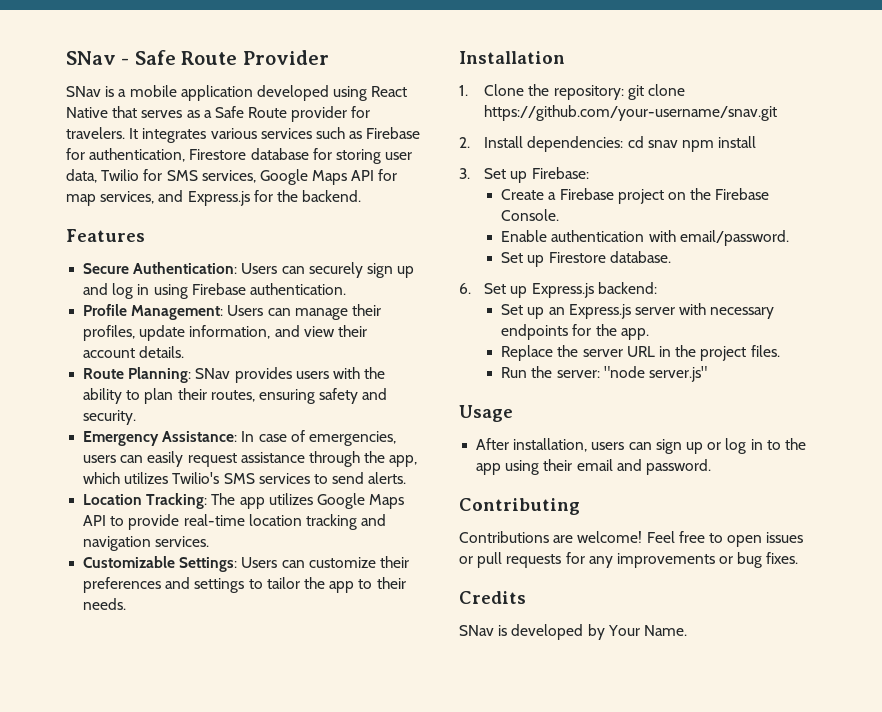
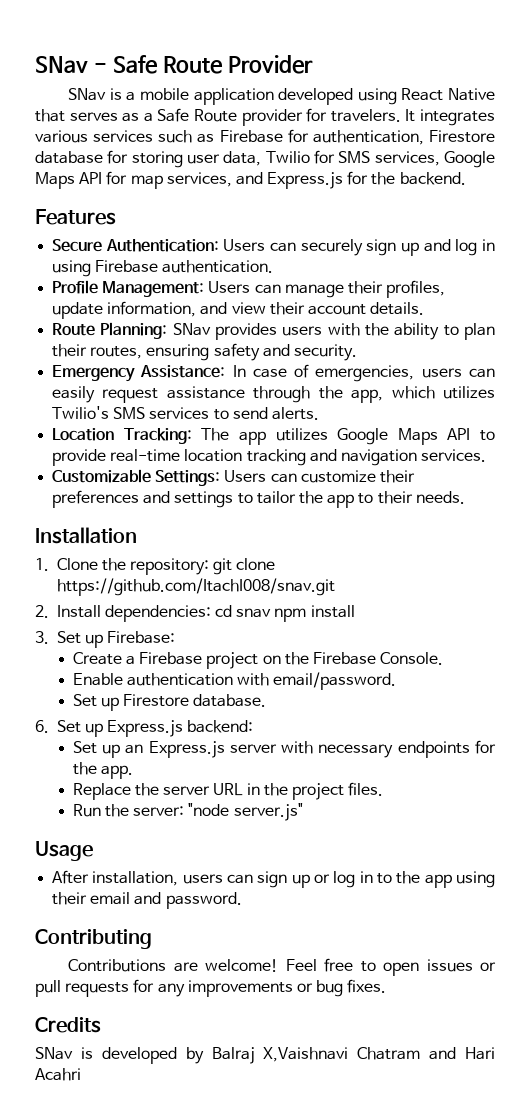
[484,105,778,121] https://github.com/your-username/snav.git -> [56,578,335,596] https://github.com/ItachI008/snav.git
[607,625,687,636] Your Name. -> [211,1047,495,1064] [35,1068,81,1081] Balraj X,Vaishnavi Chatram and Hari Acahri

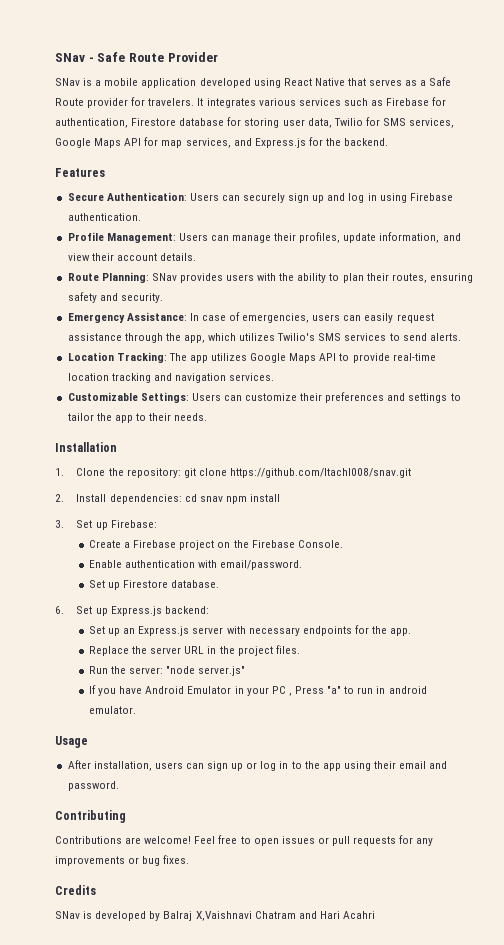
(303, 812) none -> [89,685,427,696] [89,706,137,714] // If you have Android Emulator in your PC , Press "a" to run in android emulator.

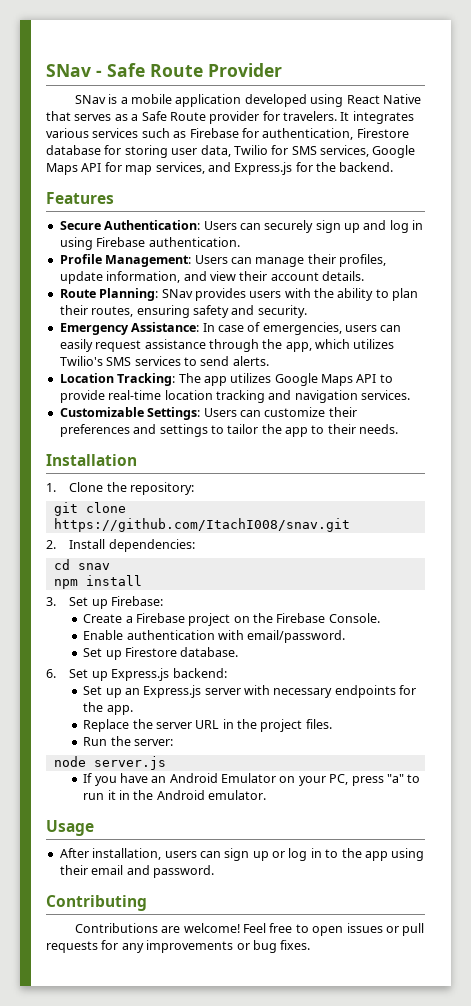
(181, 473) none -> (195, 488) //
(182, 499) none -> (195, 545) //
(223, 499) none -> (110, 566) //
[166,666,246,676] "node server.js" -> [53,756,166,770] // node server.js
(143, 690) none -> [151,776,167,783] an
[234,686,427,696] in your PC , Press "a" to run in android -> [279,774,421,786] [83,790,205,800] on your PC, press "a" to run it in the Android
[55,885,96,895] [55,911,375,921] // Credits // SNav is developed by Balraj X,Vaishnavi Chatram and Hari Acahri -> (311, 945) none

